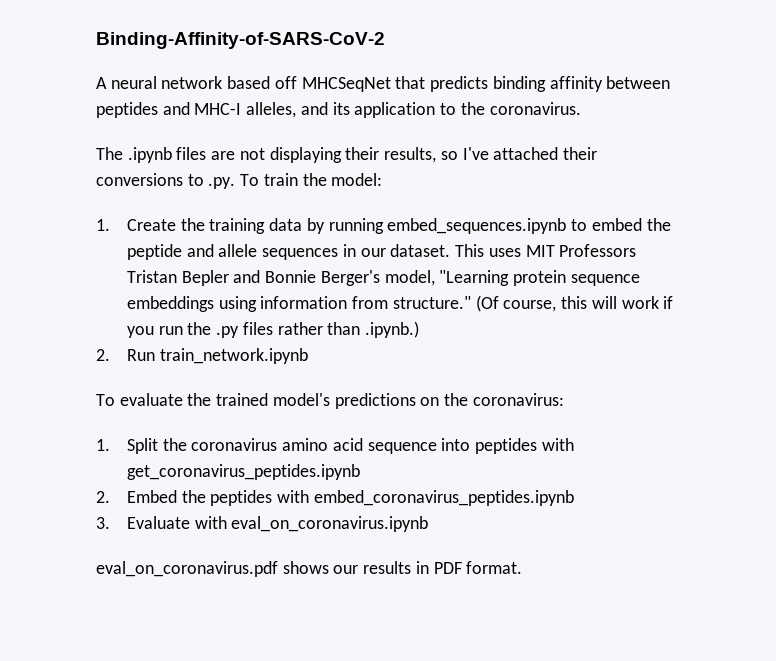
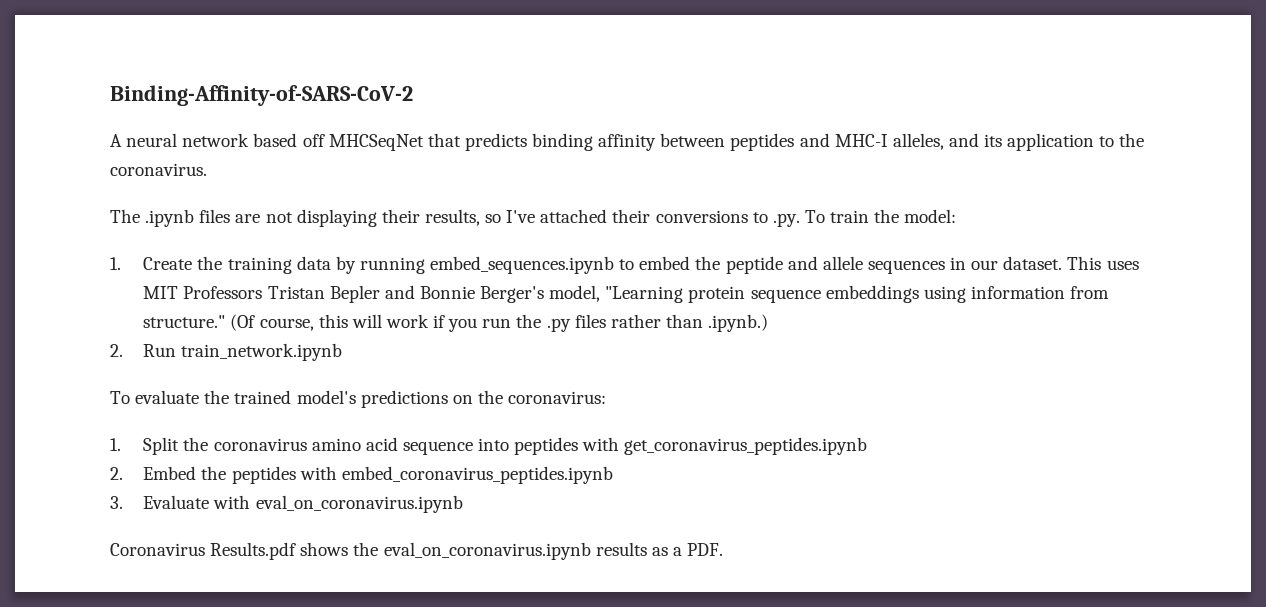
[96,561,523,577] eval_on_coronavirus.pdf shows our results in PDF format. -> [110,542,724,560] Coronavirus Results.pdf shows the eval_on_coronavirus.ipynb results as a PDF.

